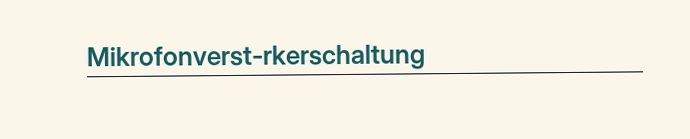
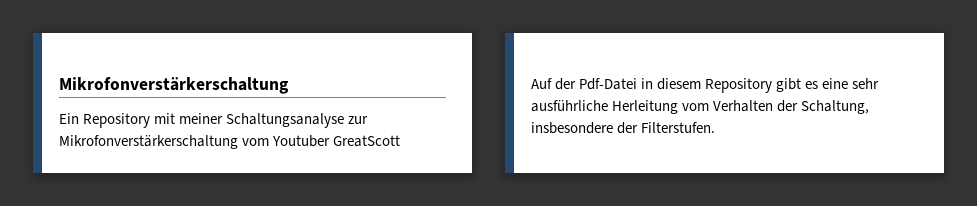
[86,44,426,73] Mikrofonverst-rkerschaltung -> [59,77,289,94] [59,113,369,128] [59,135,401,149] [531,78,880,93] [531,100,870,114] [531,122,716,134] Mikrofonverstärkerschaltung // Ein Repository mit meiner Schaltungsanalyse zur Mikrofonverstärkerschaltung vom Youtuber GreatScott // Auf der Pdf-Datei in diesem Repository gibt es eine sehr ausführliche Herleitung vom Verhalten der Schaltung, insbesondere der Filterstufen.

